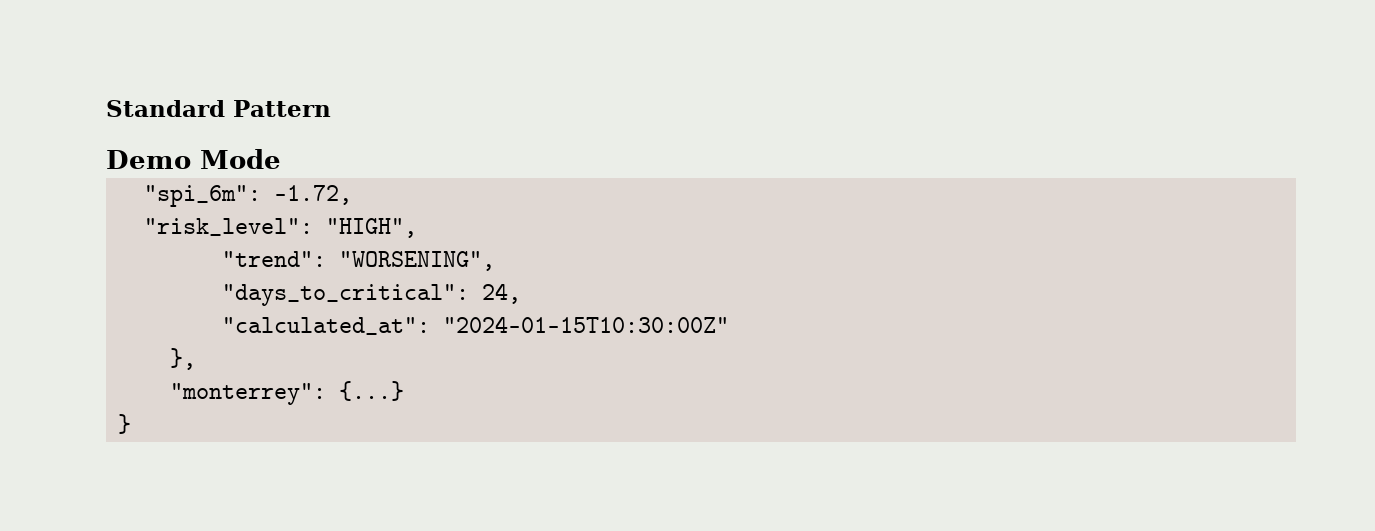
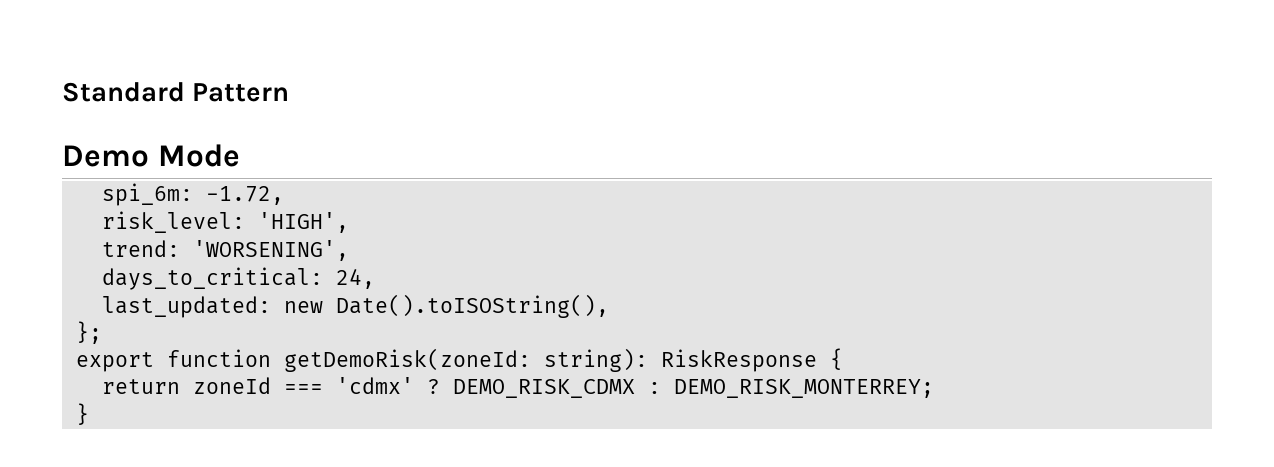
[144,185,262,207] "spi_6m": -> [101,183,193,206] spi_6m:
[144,218,418,238] [222,251,496,271] [222,283,522,306] [222,316,730,335] [170,348,197,370] [170,381,405,405] "risk_level": "HIGH", // "trend": "WORSENING", // "days_to_critical": 24, // "calculated_at": "2024-01-15T10:30:00Z" // }, // "monterrey": {...} -> [101,211,349,233] [101,240,349,261] [101,267,375,290] [101,294,609,318] [75,321,102,344] [75,348,843,372] [101,377,934,398] risk_level: 'HIGH', // trend: 'WORSENING', // days_to_critical: 24, // last_updated: new Date().toISOString(), // }; // export function getDemoRisk(zoneId: string): RiskResponse { // return zoneId === 'cdmx' ? DEMO_RISK_CDMX : DEMO_RISK_MONTERREY;

